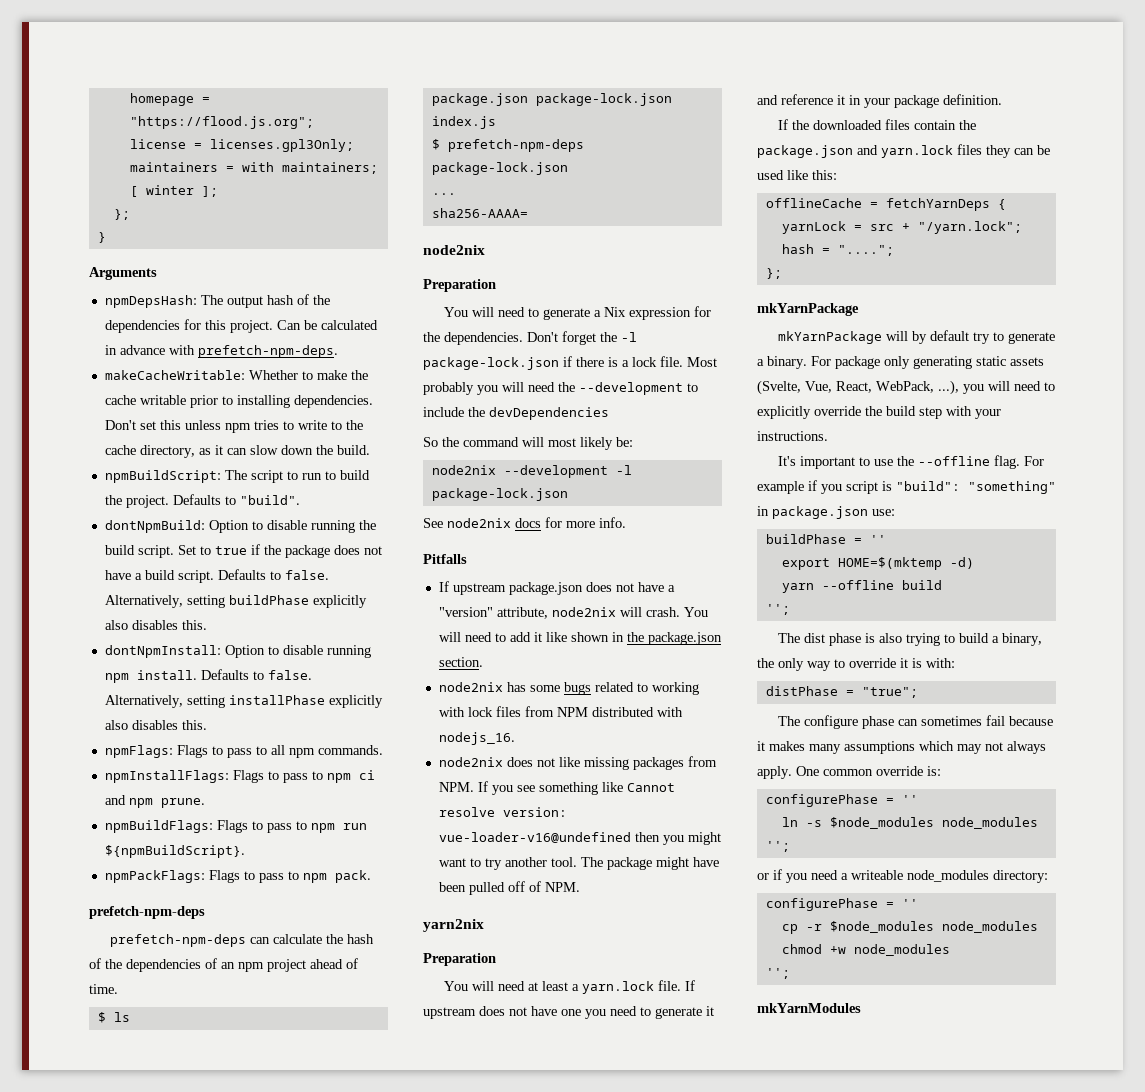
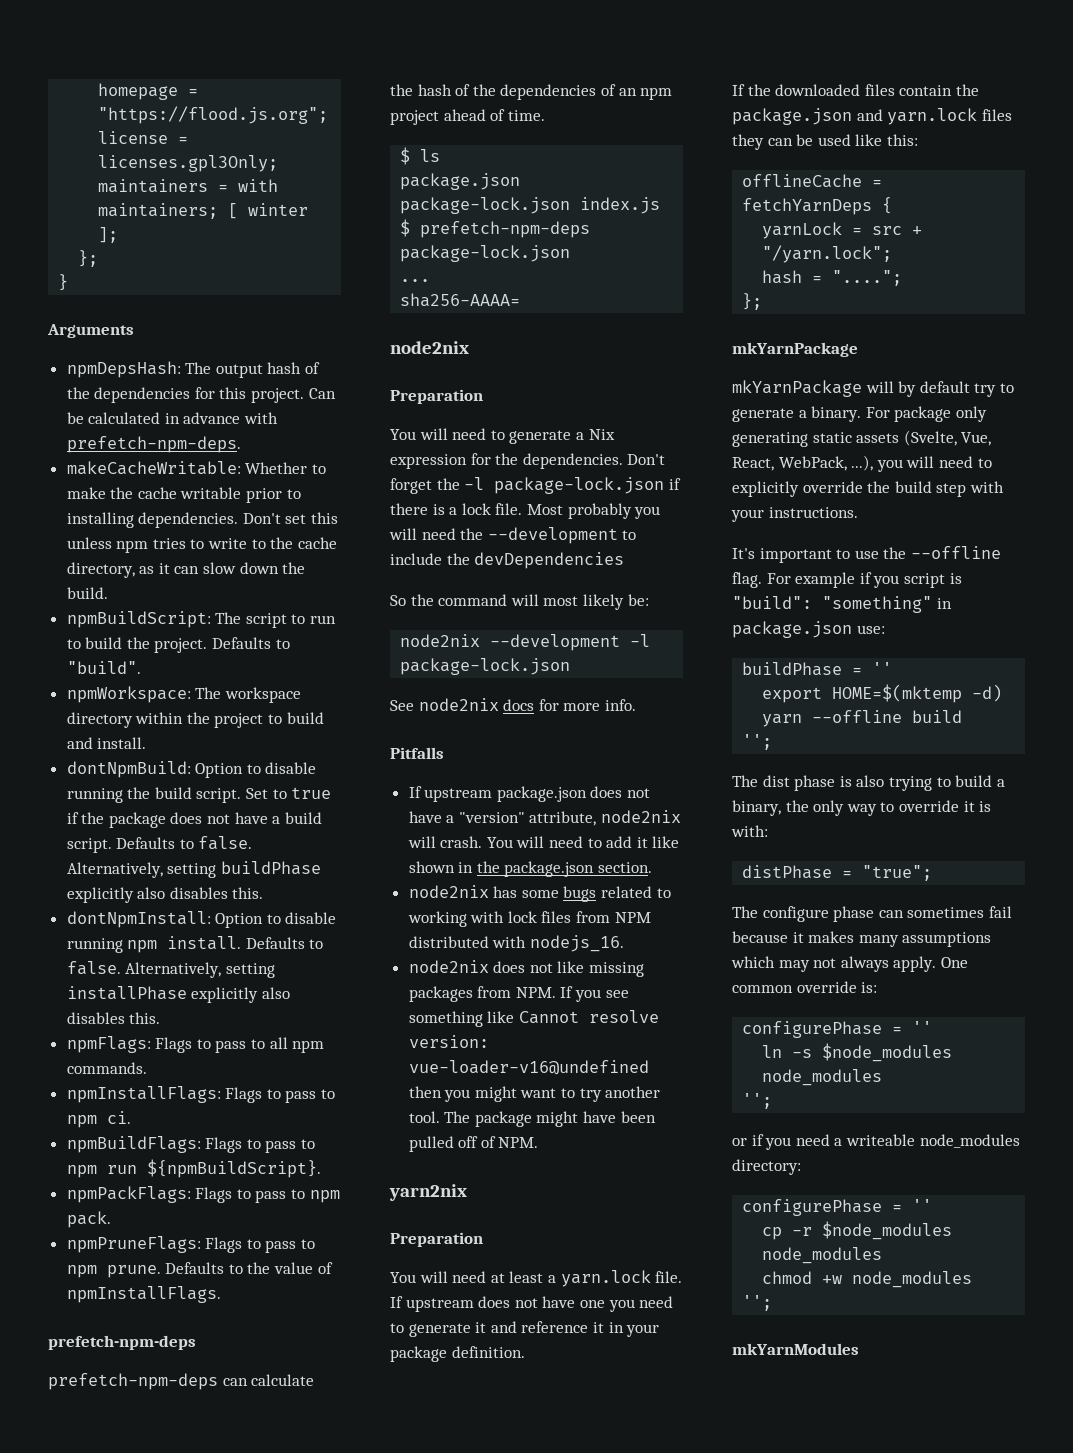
(300, 500) none -> [66,686,301,703] [66,712,324,728] [66,737,147,749] // npmWorkspace: The workspace directory within the project to build and install.
[358,770,375,780] [104,795,205,808] ci and npm prune. -> [106,1111,131,1124] ci.
(371, 876) none -> [66,1236,316,1253] [66,1262,333,1278] [66,1286,221,1303] // npmPruneFlags: Flags to pass to npm prune. Defaults to the value of npmInstallFlags.

